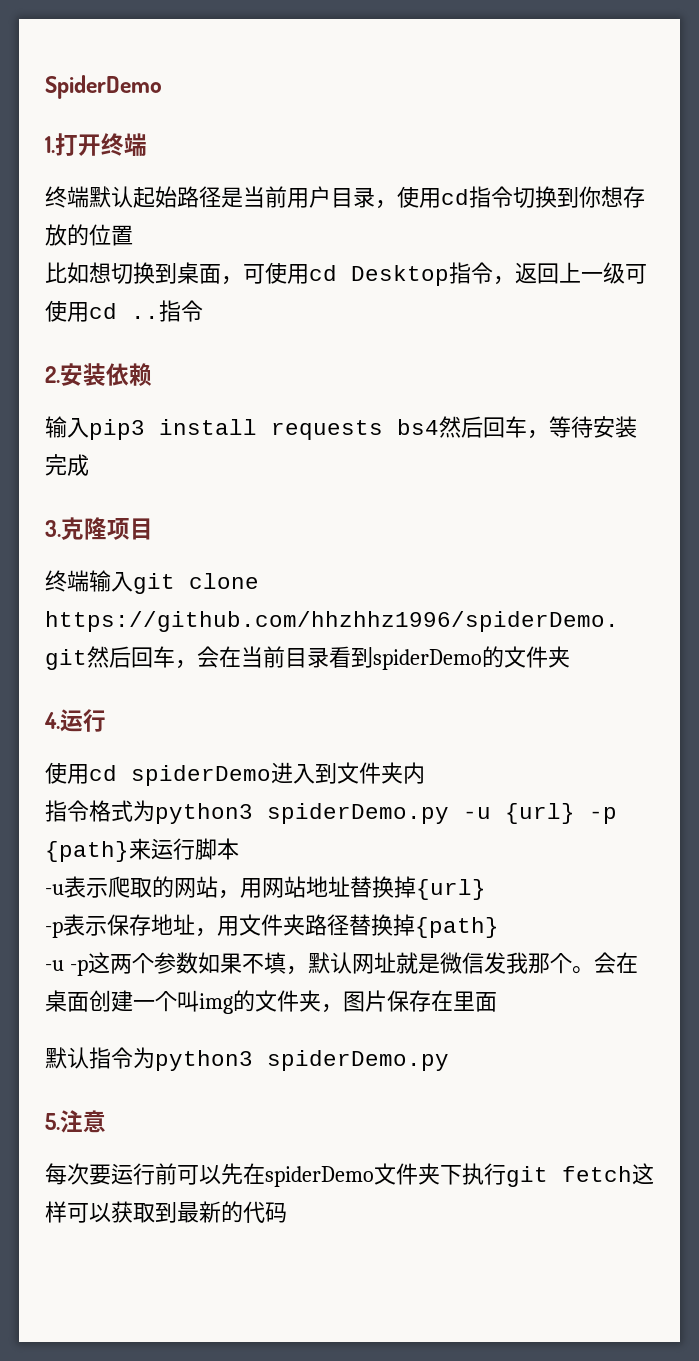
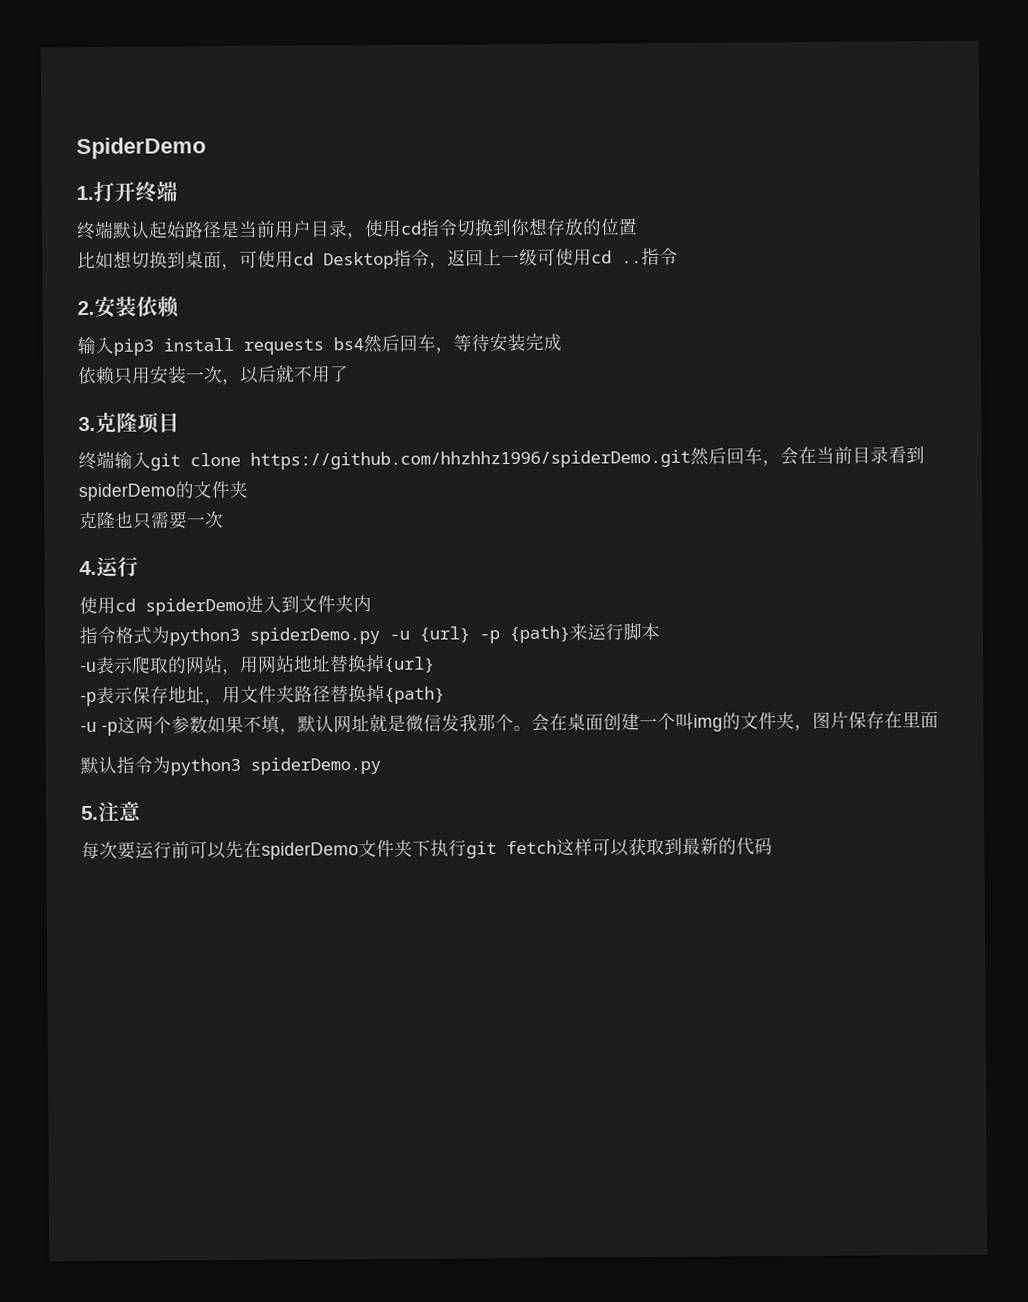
(89, 465) none -> [78,364,349,386] // 依赖只用安装一次，以后就不用了
(570, 657) none -> [79,511,224,530] // 克隆也只需要一次

